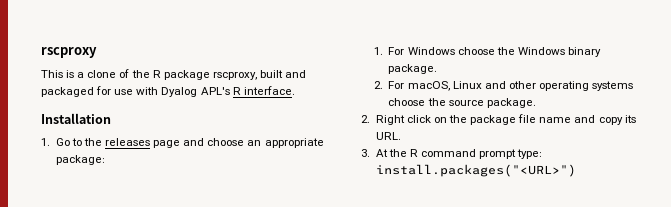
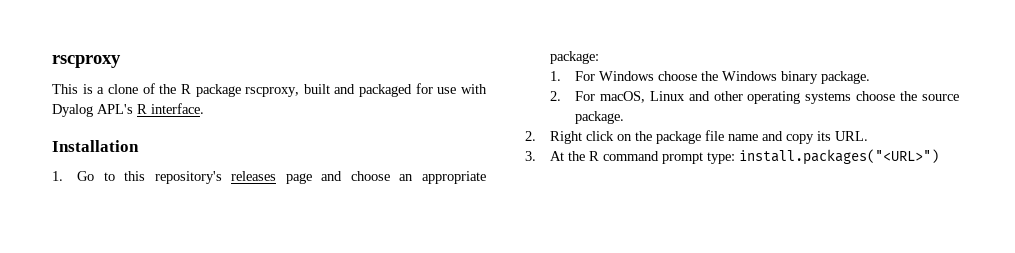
[83,138,102,146] the -> [124,171,222,184] this repository's

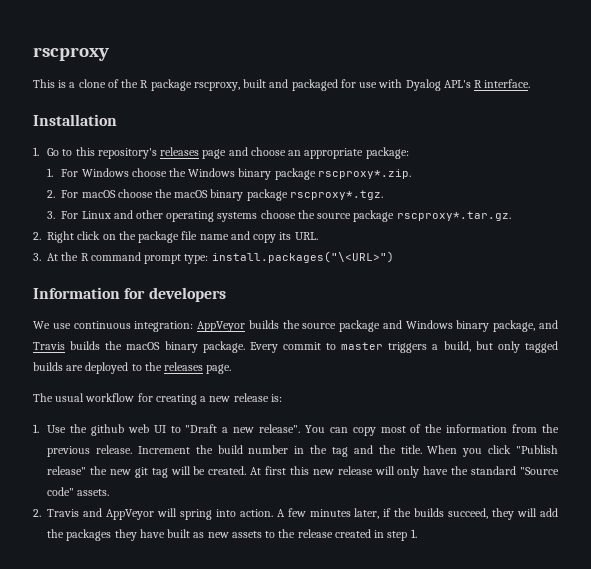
[820,71,870,84] package. -> [274,168,411,180] package rscproxy*.zip.
[599,91,645,103] macOS, -> [81,189,383,201] [47,211,79,219] macOS choose the macOS binary package rscproxy*.tgz. // 3. For
[574,111,624,124] package. -> [353,210,511,222] package rscproxy*.tar.gz.
[738,149,939,165] install.packages("<URL>") -> [211,251,394,263] [33,287,226,302] [33,320,558,332] [33,341,558,353] [33,362,232,374] [33,393,282,405] [33,424,559,436] [47,445,559,457] [47,466,559,478] [47,487,110,496] [33,508,559,520] [47,529,417,541] install.packages("\<URL>") // Information for developers // We use continuous integration: AppVeyor builds the source package and Windows binary package, and Travis builds the macOS binary package. Every commit to master triggers a build, but only tagged builds are deployed to the releases page. // The usual workflow for creating a new release is: // 1. Use the github web UI to "Draft a new release". You can copy most of the information from the previous release. Increment the build number in the tag and the title. When you click "Publish release" the new git tag will be created. At first this new release will only have the standard "Source code" assets. // 2. Travis and AppVeyor will spring into action. A few minutes later, if the builds succeed, they will add the packages they have built as new assets to the release created in step 1.

